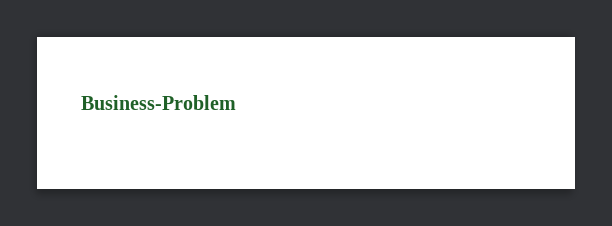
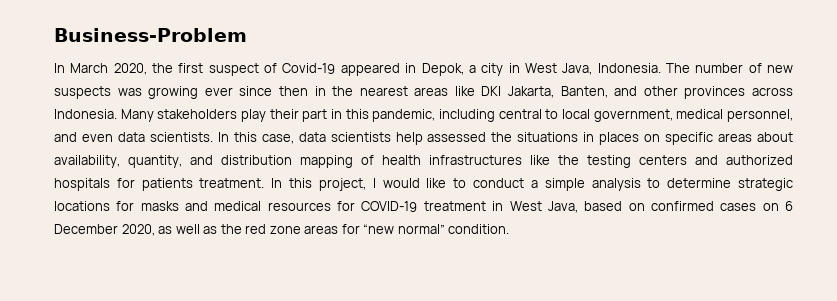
(236, 102) none -> [54,63,794,76] [54,86,793,99] [54,109,793,122] [54,132,794,145] [54,155,793,168] [54,178,794,191] [54,201,794,213] [54,224,510,236] // In March 2020, the first suspect of Covid-19 appeared in Depok, a city in West Java, Indonesia. The number of new suspects was growing ever since then in the nearest areas like DKI Jakarta, Banten, and other provinces across Indonesia. Many stakeholders play their part in this pandemic, including central to local government, medical personnel, and even data scientists. In this case, data scientists help assessed the situations in places on specific areas about availability, quantity, and distribution mapping of health infrastructures like the testing centers and authorized hospitals for patients treatment. In this project, I would like to conduct a simple analysis to determine strategic locations for masks and medical resources for COVID-19 treatment in West Java, based on confirmed cases on 6 December 2020, as well as the red zone areas for “new normal” condition.

